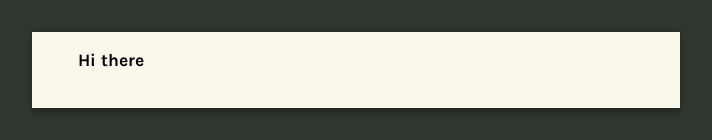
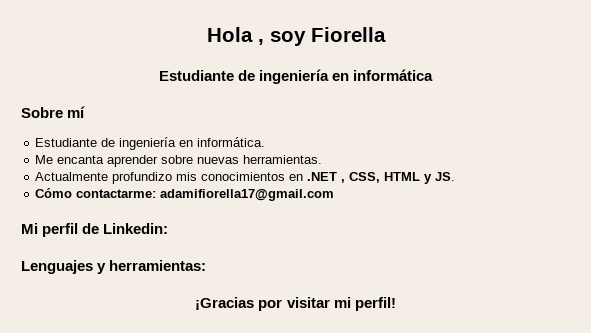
[78,53,144,67] Hi there -> [206,27,386,46] [158,69,434,84] [21,106,86,118] [35,137,266,150] [35,155,323,167] [35,172,456,184] [35,188,335,201] [21,223,169,237] [21,260,207,274] [195,297,396,311] Hola , soy Fiorella // Estudiante de ingeniería en informática // Sobre mí // Estudiante de ingeniería en informática. // Me encanta aprender sobre nuevas herramientas. // Actualmente profundizo mis conocimientos en .NET , CSS, HTML y JS. // Cómo contactarme: adamifiorella17@gmail.com // Mi perfil de Linkedin: // Lenguajes y herramientas: // ¡Gracias por visitar mi perfil!

